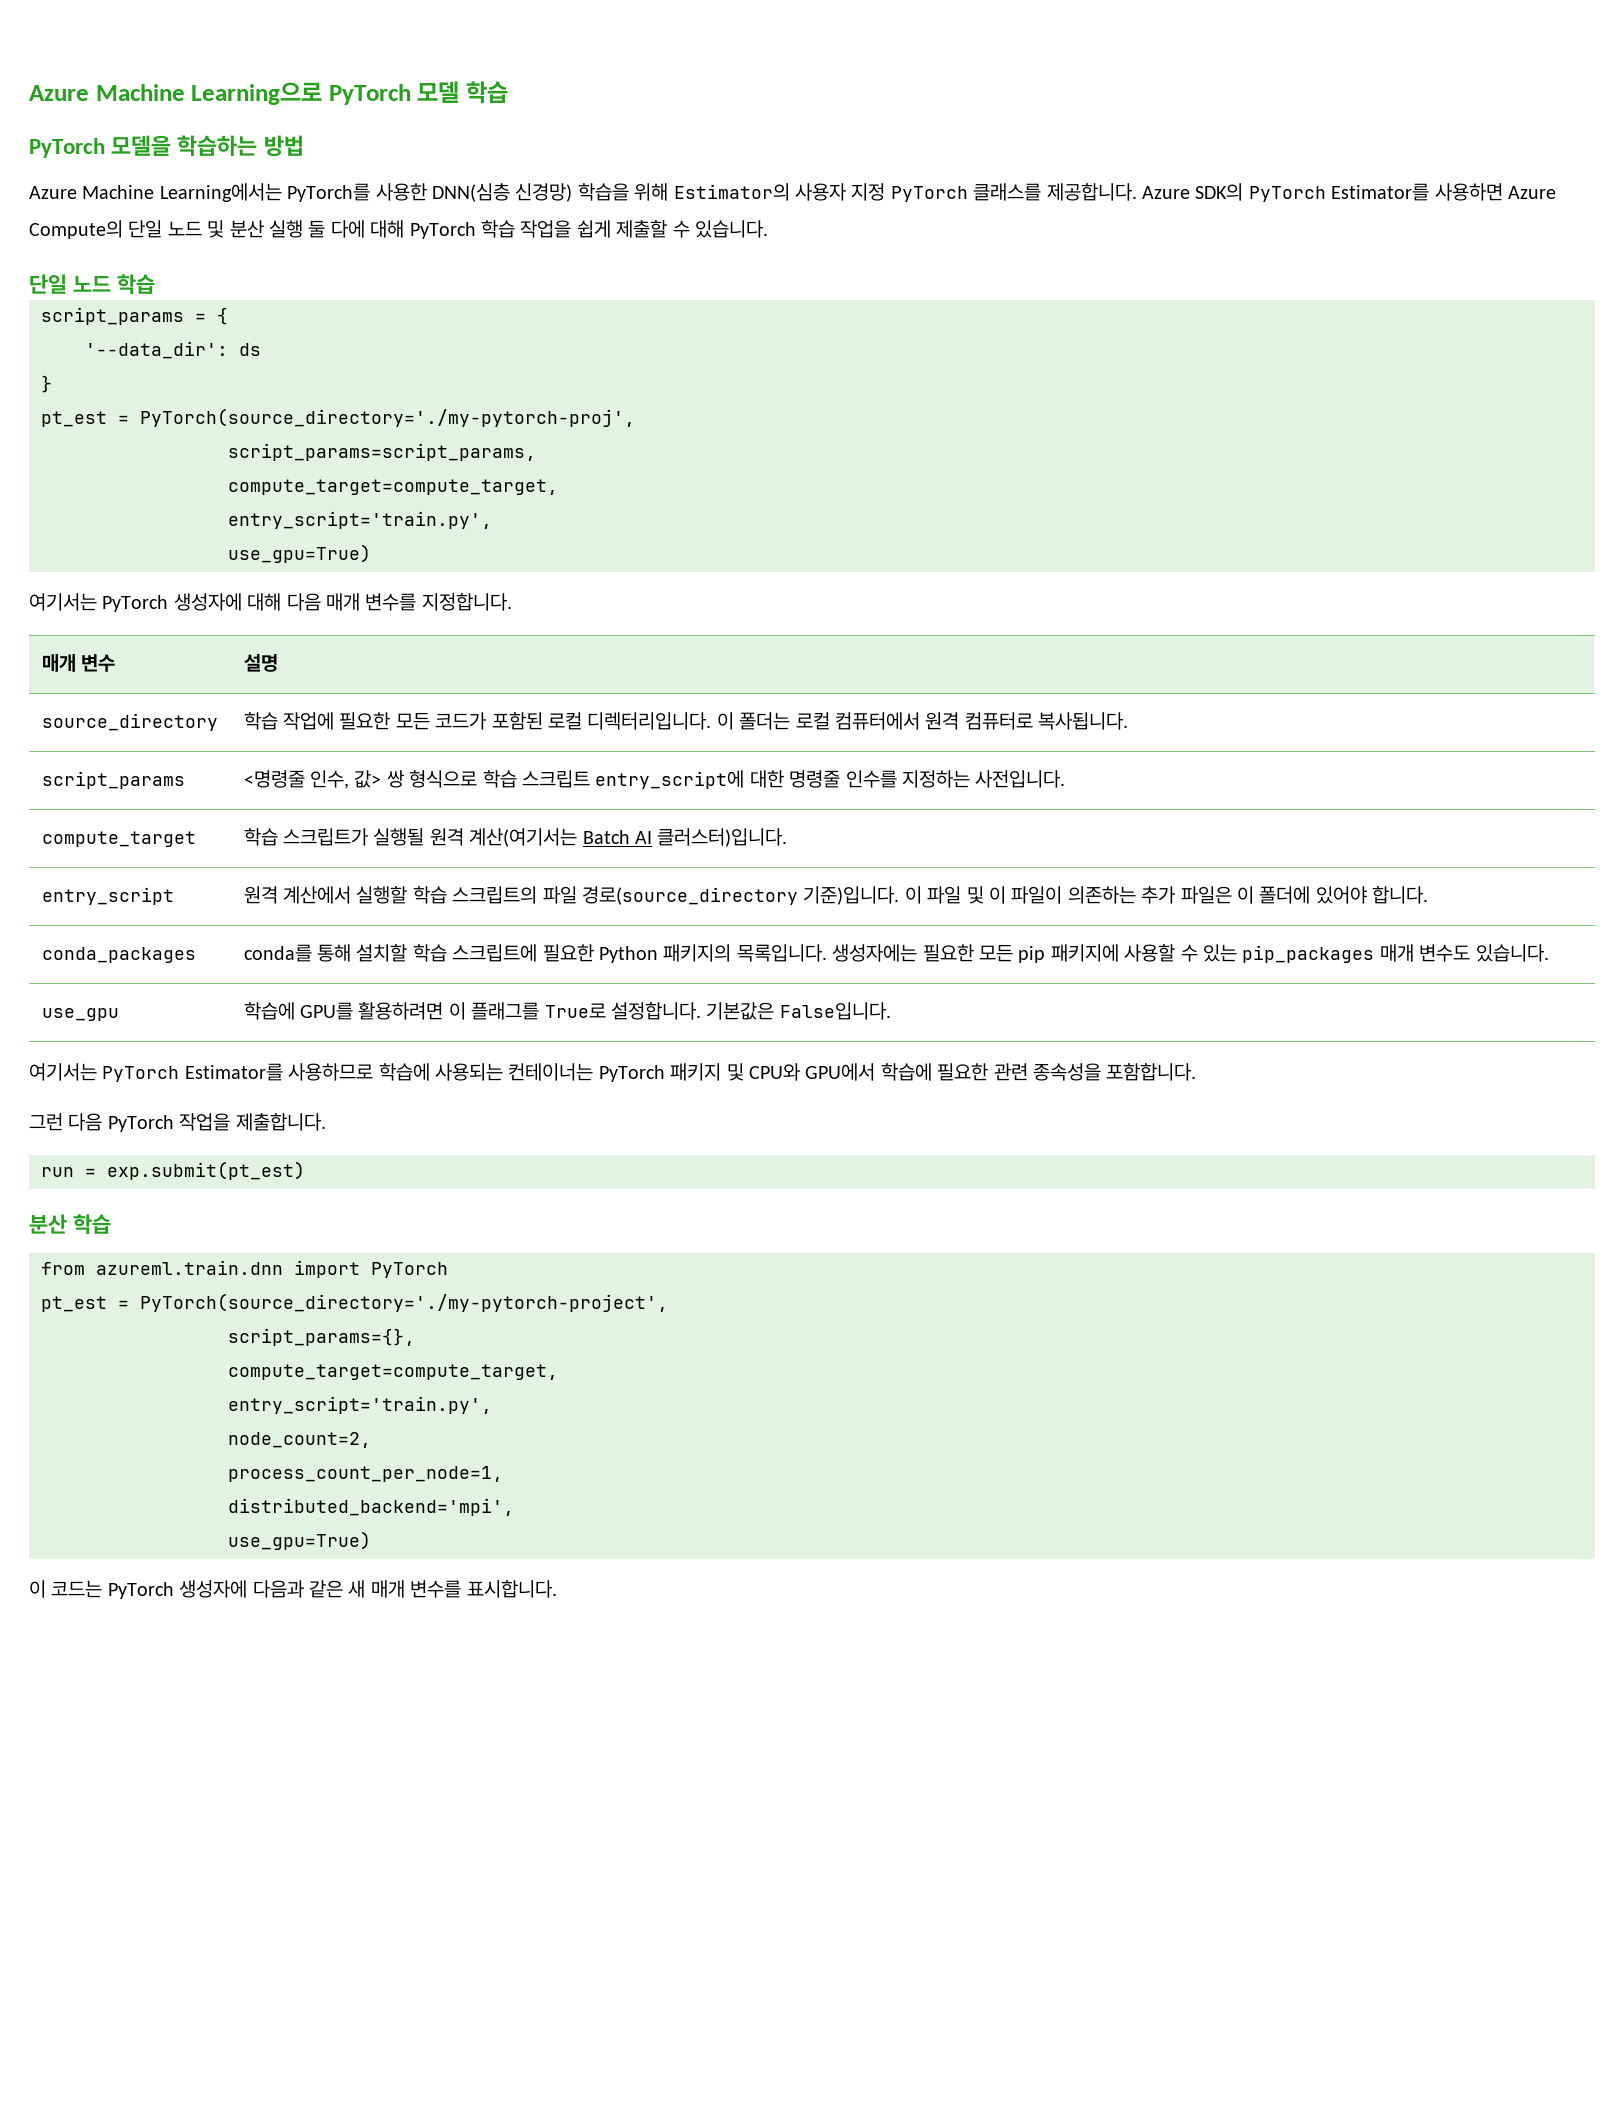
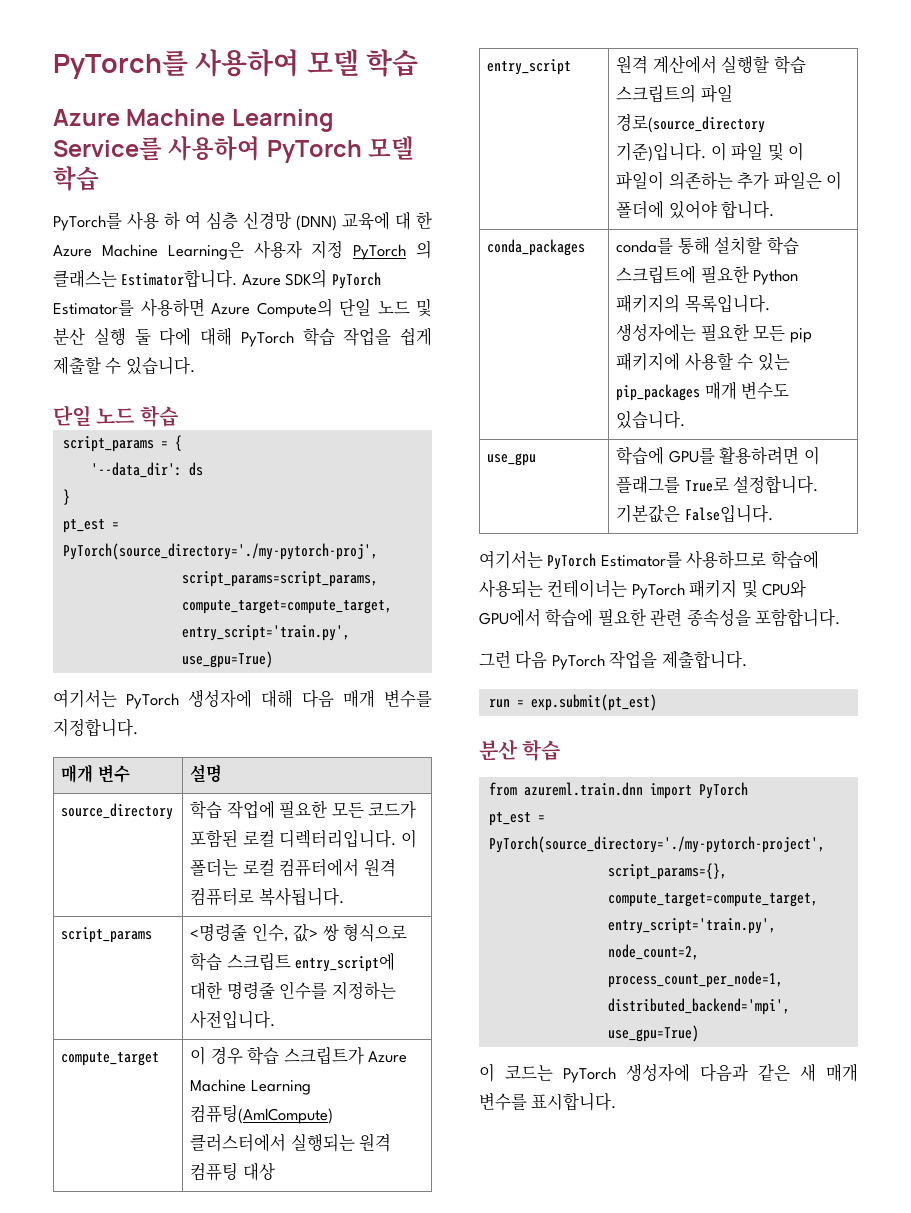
[29,81,509,105] [29,135,304,158] [29,183,1137,202] Azure Machine Learning으로 PyTorch 모델 학습 // PyTorch 모델을 학습하는 방법 // Azure Machine Learning에서는 PyTorch를 사용한 DNN(심층 신경망) 학습을 위해 Estimator의 사용자 지정 PyTorch 클래스를 제공합니다. -> [53,49,418,79] [53,109,333,132] [53,136,415,163] [53,166,99,191] [53,211,432,231] [53,240,432,260] [53,270,238,288] PyTorch를 사용하여 모델 학습 // Azure Machine Learning Service를 사용하여 PyTorch 모델 학습 // PyTorch를 사용 하 여 심층 신경망 (DNN) 교육에 대 한 Azure Machine Learning은 사용자 지정 PyTorch 의 클래스는 Estimator합니다.
[243,828,788,847] 학습 스크립트가 실행될 원격 계산(여기서는 Batch AI 클러스터)입니다. -> [190,1046,408,1065] [190,1079,311,1095] [190,1104,334,1124] [190,1133,392,1152] [190,1162,275,1181] 이 경우 학습 스크립트가 Azure Machine Learning 컴퓨팅(AmlCompute) 클러스터에서 실행되는 원격 컴퓨팅 대상

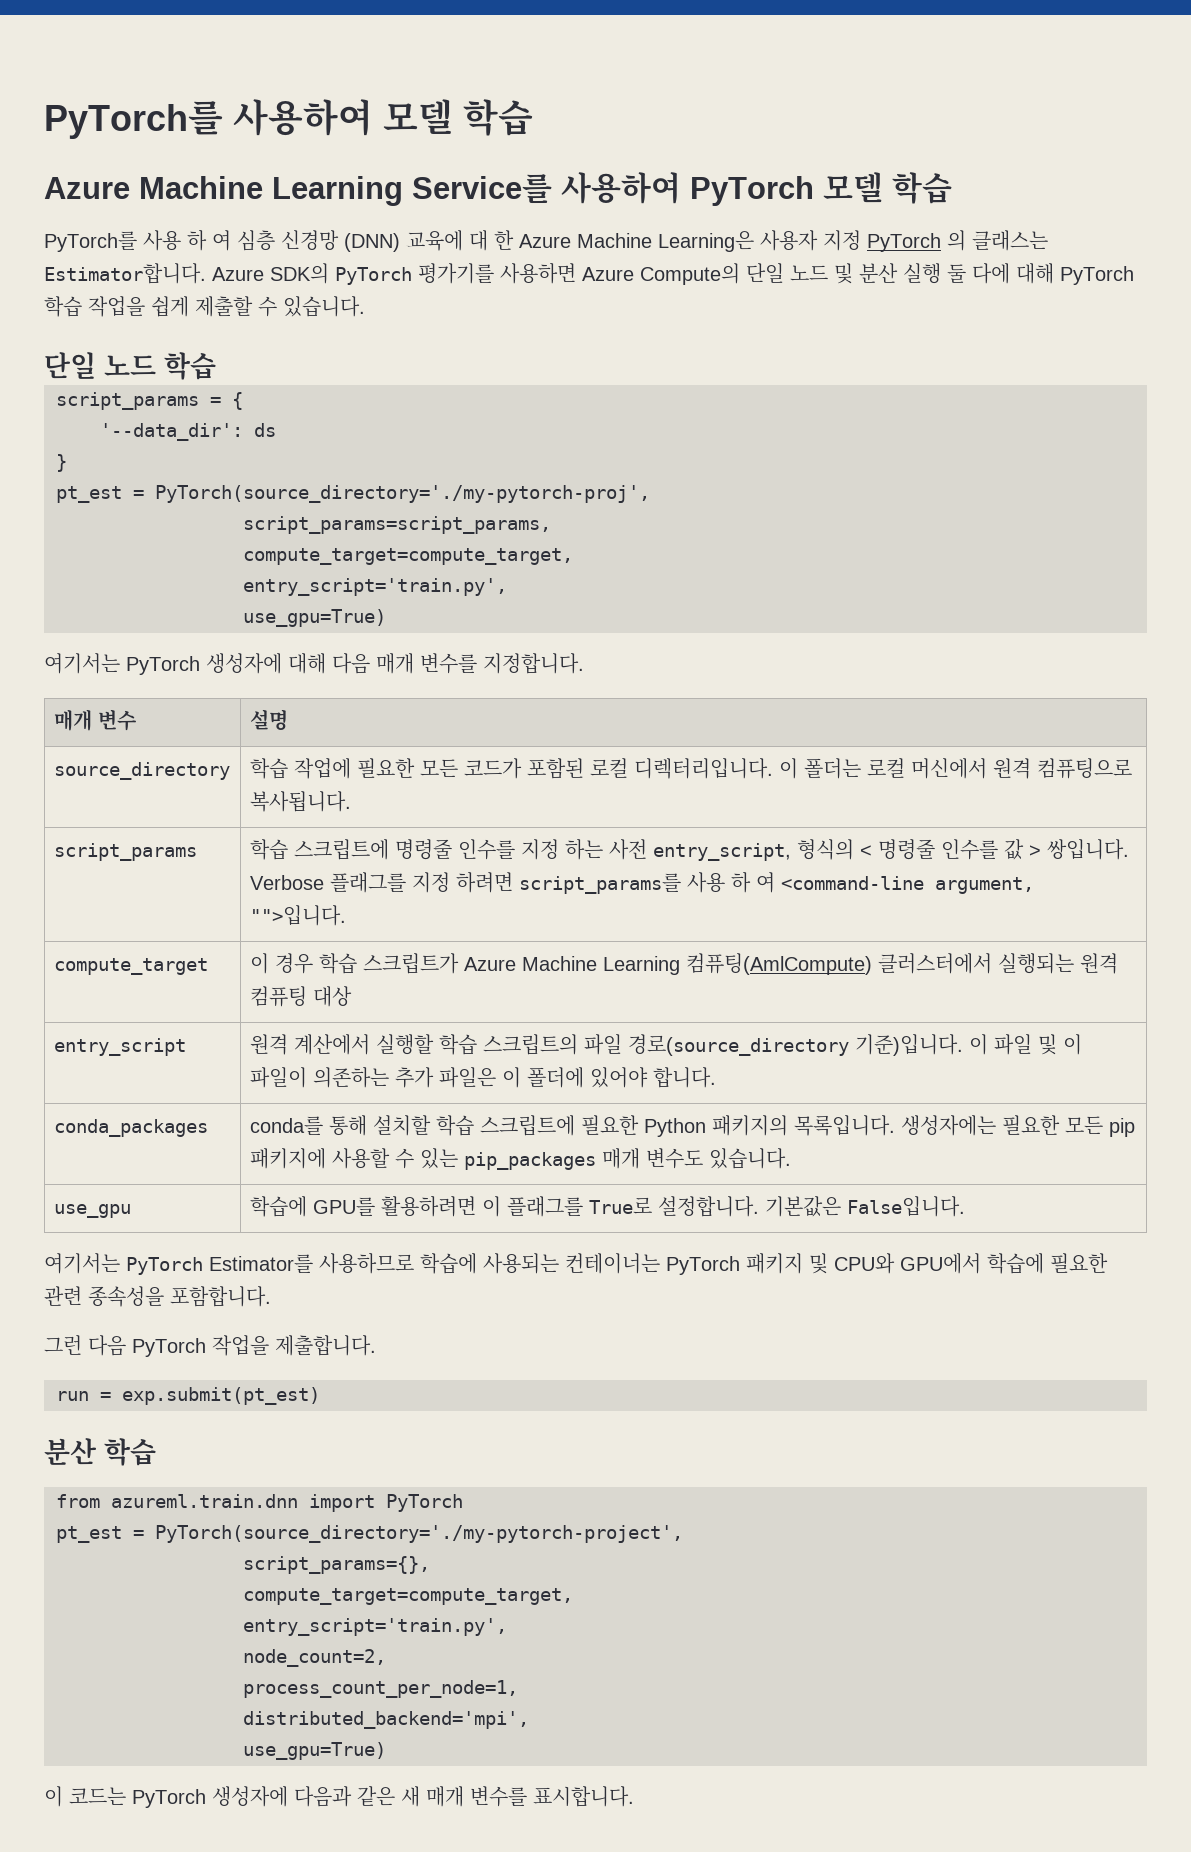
[53,300,134,316] Estimator를 -> [418,263,494,284] 평가기를
[279,858,396,877] [190,888,255,906] 컴퓨터에서 원격 컴퓨터로 -> [910,758,1132,779] 머신에서 원격 컴퓨팅으로
[190,923,408,942] [190,952,396,972] [190,981,396,1000] [190,1010,276,1029] <명령줄 인수, 값> 쌍 형식으로 학습 스크립트 entry_script에 대한 명령줄 인수를 지정하는 사전입니다. -> [249,839,1129,861] [249,872,1034,894] [249,905,346,926] 학습 스크립트에 명령줄 인수를 지정 하는 사전 entry_script, 형식의 < 명령줄 인수를 값 > 쌍입니다. Verbose 플래그를 지정 하려면 script_params를 사용 하 여 <command-line argument, "">입니다.

